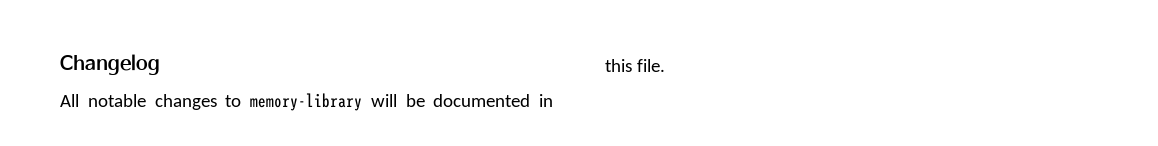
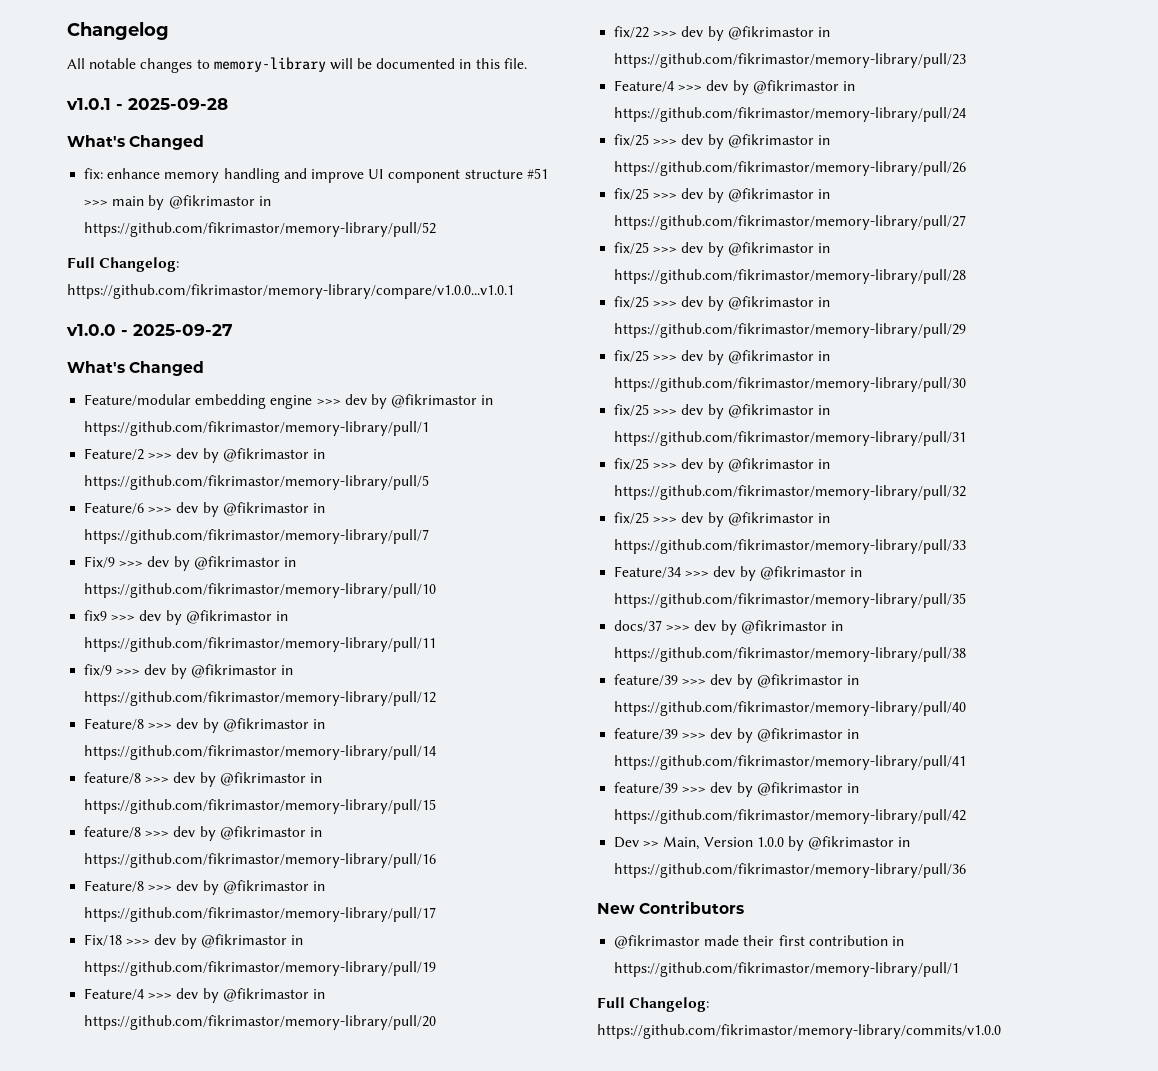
(665, 65) none -> [66,98,228,110] [67,135,205,150] [84,168,548,183] [84,195,271,210] [84,222,437,237] [67,257,180,272] [67,284,514,299] [66,324,233,336] [67,361,205,376] [84,394,494,409] [84,421,430,436] [84,448,325,463] [84,475,430,490] [84,502,325,517] [84,529,430,544] [84,556,296,571] [84,583,437,598] [84,610,288,625] [84,637,437,652] [84,664,293,679] [84,691,437,706] [84,718,325,733] [84,745,437,760] [84,772,322,787] [84,799,437,814] [84,826,322,841] [84,853,437,868] [84,880,325,895] [84,907,437,922] [84,934,303,949] [84,961,437,976] [84,988,325,1003] [84,1015,437,1030] [614,26,830,41] [614,53,967,68] [614,80,855,95] [614,107,967,122] [614,134,830,149] [614,161,967,176] [614,188,830,203] [614,215,967,230] [614,242,830,257] [614,269,967,284] [614,296,830,311] [614,323,967,338] [614,350,830,365] [614,377,967,392] [614,404,830,419] [614,431,967,446] [614,458,830,473] [614,485,967,500] [614,512,830,527] [614,539,967,554] [614,566,862,581] [614,593,967,608] [614,620,843,635] [614,647,967,662] [614,674,859,689] [614,701,967,716] [614,728,859,743] [614,755,967,770] [614,782,859,797] [614,809,967,824] [614,836,911,851] [614,863,967,878] [597,901,745,914] [614,935,904,949] [614,962,960,977] [597,997,710,1012] [597,1024,1001,1039] // v1.0.1 - 2025-09-28 // What's Changed // fix: enhance memory handling and improve UI component structure #51 >>> main by @fikrimastor in https://github.com/fikrimastor/memory-library/pull/52 // Full Changelog: https://github.com/fikrimastor/memory-library/compare/v1.0.0...v1.0.1 // v1.0.0 - 2025-09-27 // What's Changed // Feature/modular embedding engine >>> dev by @fikrimastor in https://github.com/fikrimastor/memory-library/pull/1 // Feature/2 >>> dev by @fikrimastor in https://github.com/fikrimastor/memory-library/pull/5 // Feature/6 >>> dev by @fikrimastor in https://github.com/fikrimastor/memory-library/pull/7 // Fix/9 >>> dev by @fikrimastor in https://github.com/fikrimastor/memory-library/pull/10 // fix9 >>> dev by @fikrimastor in https://github.com/fikrimastor/memory-library/pull/11 // fix/9 >>> dev by @fikrimastor in https://github.com/fikrimastor/memory-library/pull/12 // Feature/8 >>> dev by @fikrimastor in https://github.com/fikrimastor/memory-library/pull/14 // feature/8 >>> dev by @fikrimastor in https://github.com/fikrimastor/memory-library/pull/15 // feature/8 >>> dev by @fikrimastor in https://github.com/fikrimastor/memory-library/pull/16 // Feature/8 >>> dev by @fikrimastor in https://github.com/fikrimastor/memory-library/pull/17 // Fix/18 >>> dev by @fikrimastor in https://github.com/fikrimastor/memory-library/pull/19 // Feature/4 >>> dev by @fikrimastor in https://github.com/fikrimastor/memory-library/pull/20 // fix/22 >>> dev by @fikrimastor in https://github.com/fikrimastor/memory-library/pull/23 // Feature/4 >>> dev by @fikrimastor in https://github.com/fikrimastor/memory-library/pull/24 // fix/25 >>> dev by @fikrimastor in https://github.com/fikrimastor/memory-library/pull/26 // fix/25 >>> dev by @fikrimastor in https://github.com/fikrimastor/memory-library/pull/27 // fix/25 >>> dev by @fikrimastor in https://github.com/fikrimastor/memory-library/pull/28 // fix/25 >>> dev by @fikrimastor in https://github.com/fikrimastor/memory-library/pull/29 // fix/25 >>> dev by @fikrimastor in https://github.com/fikrimastor/memory-library/pull/30 // fix/25 >>> dev by @fikrimastor in https://github.com/fikrimastor/memory-library/pull/31 // fix/25 >>> dev by @fikrimastor in https://github.com/fikrimastor/memory-library/pull/32 // fix/25 >>> dev by @fikrimastor in https://github.com/fikrimastor/memory-library/pull/33 // Feature/34 >>> dev by @fikrimastor in https://github.com/fikrimastor/memory-library/pull/35 // docs/37 >>> dev by @fikrimastor in https://github.com/fikrimastor/memory-library/pull/38 // feature/39 >>> dev by @fikrimastor in https://github.com/fikrimastor/memory-library/pull/40 // feature/39 >>> dev by @fikrimastor in https://github.com/fikrimastor/memory-library/pull/41 // feature/39 >>> dev by @fikrimastor in https://github.com/fikrimastor/memory-library/pull/42 // Dev >> Main, Version 1.0.0 by @fikrimastor in https://github.com/fikrimastor/memory-library/pull/36 // New Contributors // @fikrimastor made their first contribution in https://github.com/fikrimastor/memory-library/pull/1 // Full Changelog: https://github.com/fikrimastor/memory-library/commits/v1.0.0

